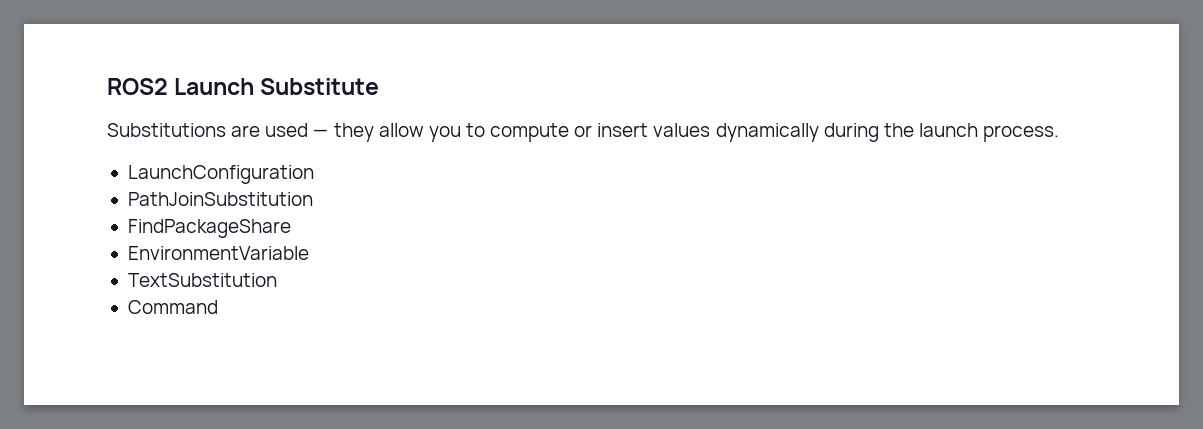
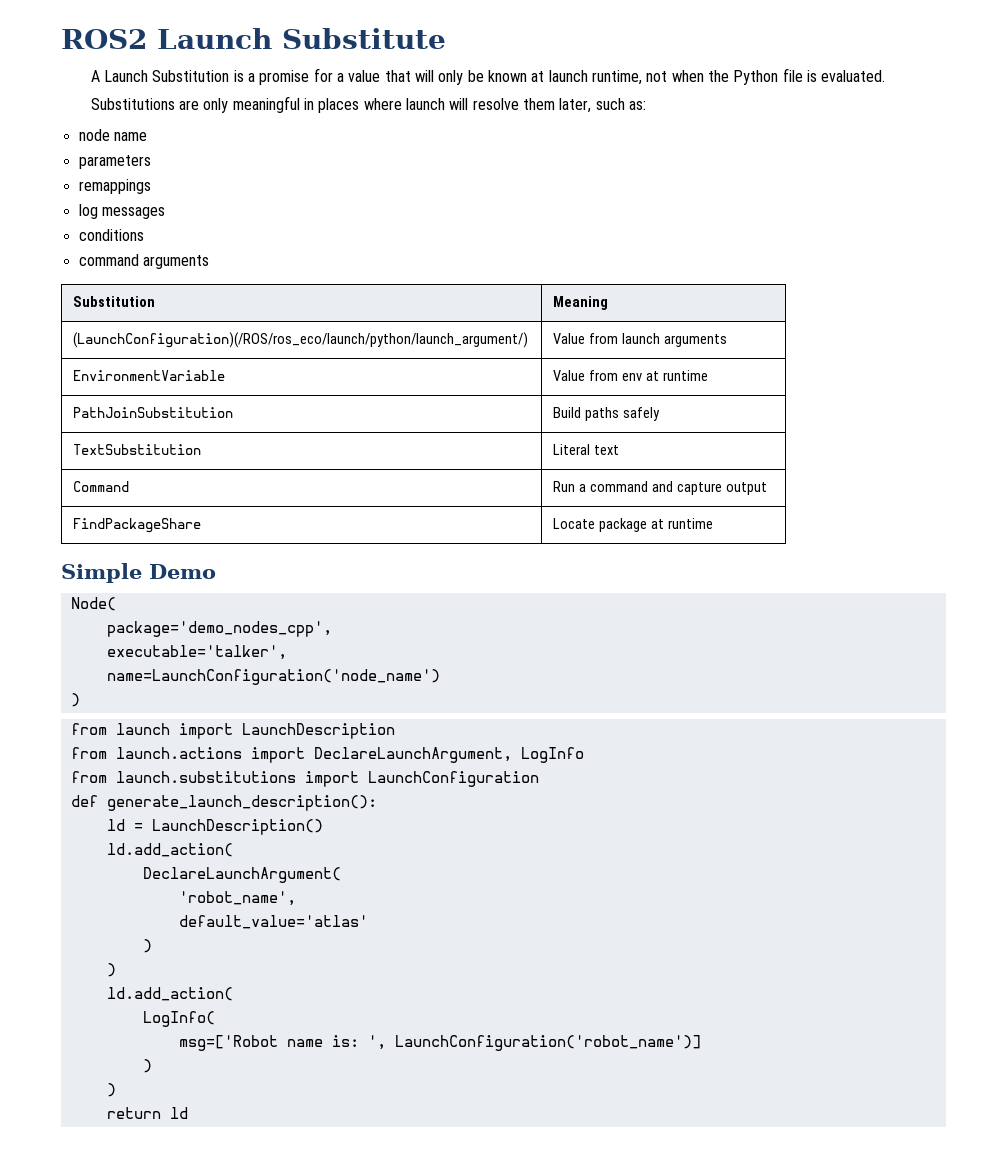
[107,123,1060,142] [127,165,314,184] [127,192,313,206] [127,219,291,238] [127,246,309,260] [127,273,277,287] [127,300,218,314] Substitutions are used — they allow you to compute or insert values dynamically during the launch process. // LaunchConfiguration // PathJoinSubstitution // FindPackageShare // EnvironmentVariable // TextSubstitution // Command -> [90,68,886,85] [90,96,647,113] [78,129,147,141] [78,155,151,169] [78,179,151,194] [78,204,165,219] [78,229,144,241] [78,254,209,269] [73,296,156,307] [553,296,609,310] [73,332,529,348] [553,333,727,347] [73,370,226,381] [553,370,708,381] [73,407,234,418] [553,407,660,421] [73,444,202,455] [553,444,619,455] [73,481,130,492] [553,481,767,495] [73,518,202,533] [553,518,713,532] [61,563,216,583] [70,597,116,611] [106,621,332,637] [106,645,287,660] [106,669,440,685] [70,693,80,707] [70,723,395,739] [70,747,584,763] [70,771,539,787] [70,795,377,811] [106,819,323,835] [106,843,233,857] [142,867,341,883] [178,891,296,906] [178,915,368,929] [142,939,152,953] [106,963,116,977] [106,987,233,1001] [142,1011,215,1027] [178,1035,701,1051] [142,1059,152,1073] [106,1083,116,1097] [106,1107,188,1119] A Launch Substitution is a promise for a value that will only be known at launch runtime, not when the Python file is evaluated. // Substitutions are only meaningful in places where launch will resolve them later, such as: // node name // parameters // remappings // log messages // conditions // command arguments // Substitution | Meaning // (LaunchConfiguration)(/ROS/ros_eco/launch/python/launch_argument/) | Value from launch arguments // EnvironmentVariable | Value from env at runtime // PathJoinSubstitution | Build paths safely // TextSubstitution | Literal text // Command | Run a command and capture output // FindPackageShare | Locate package at runtime // Simple Demo // Node( // package='demo_nodes_cpp', // executable='talker', // name=LaunchConfiguration('node_name') // ) // from launch import LaunchDescription // from launch.actions import DeclareLaunchArgument, LogInfo // from launch.substitutions import LaunchConfiguration // def generate_launch_description(): // ld = LaunchDescription() // ld.add_action( // DeclareLaunchArgument( // 'robot_name', // default_value='atlas' // ) // ) // ld.add_action( // LogInfo( // msg=['Robot name is: ', LaunchConfiguration('robot_name')] // ) // ) // return ld

